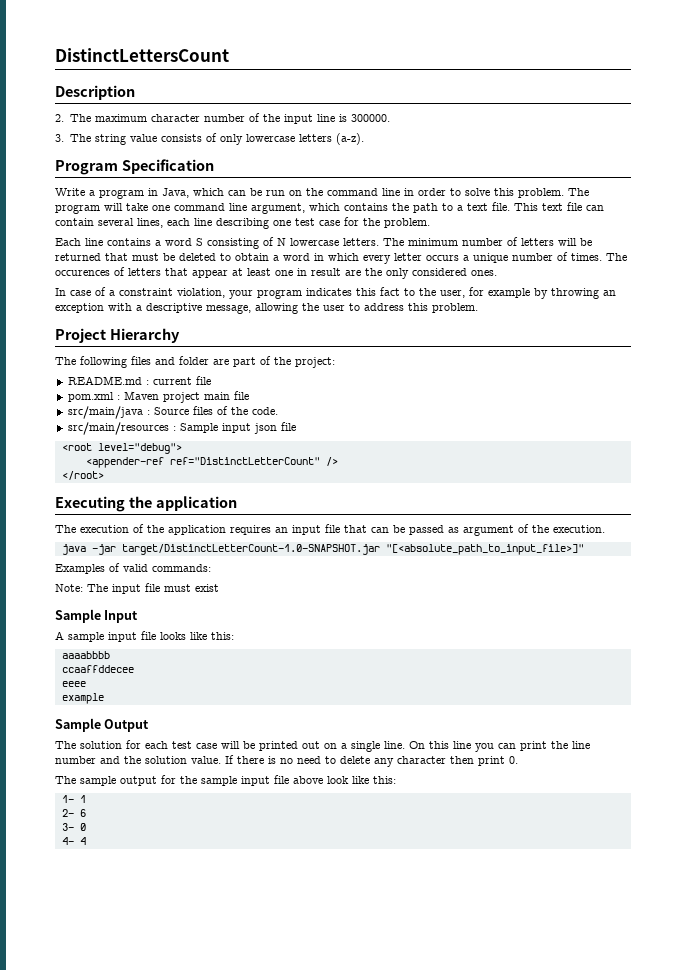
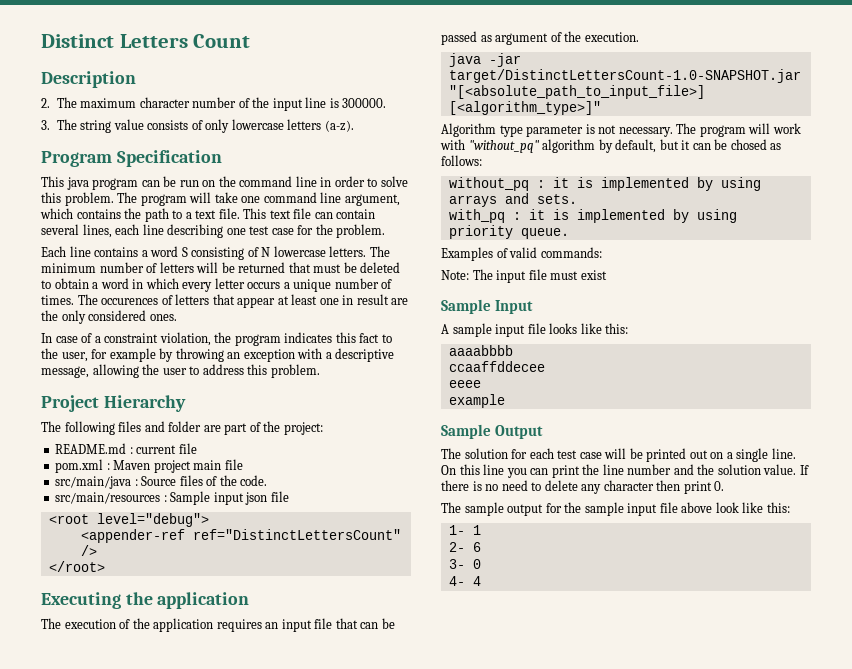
[55,48,229,62] DistinctLettersCount -> [41,34,251,48] Distinct Letters Count
[55,188,224,199] Write a program in Java, which -> [41,176,139,190] This java program
[229,290,253,299] your -> [214,332,232,343] the
[169,457,320,465] ref="DistinctLetterCount" -> [192,529,401,540] ref="DistinctLettersCount"
[121,544,584,555] target/DistinctLetterCount-1.0-SNAPSHOT.jar "[<absolute_path_to_input_file>]" -> [448,69,801,83] [448,85,705,99] [448,101,601,115] [441,123,801,137] [440,139,782,153] [441,155,482,166] [448,177,761,191] [448,193,577,207] [448,209,737,223] [448,225,569,239] target/DistinctLettersCount-1.0-SNAPSHOT.jar "[<absolute_path_to_input_file>] [<algorithm_type>]" // Algorithm type parameter is not necessary. The program will work with "without_pq" algorithm by default, but it can be chosed as follows: // without_pq : it is implemented by using arrays and sets. // with_pq : it is implemented by using priority queue.

